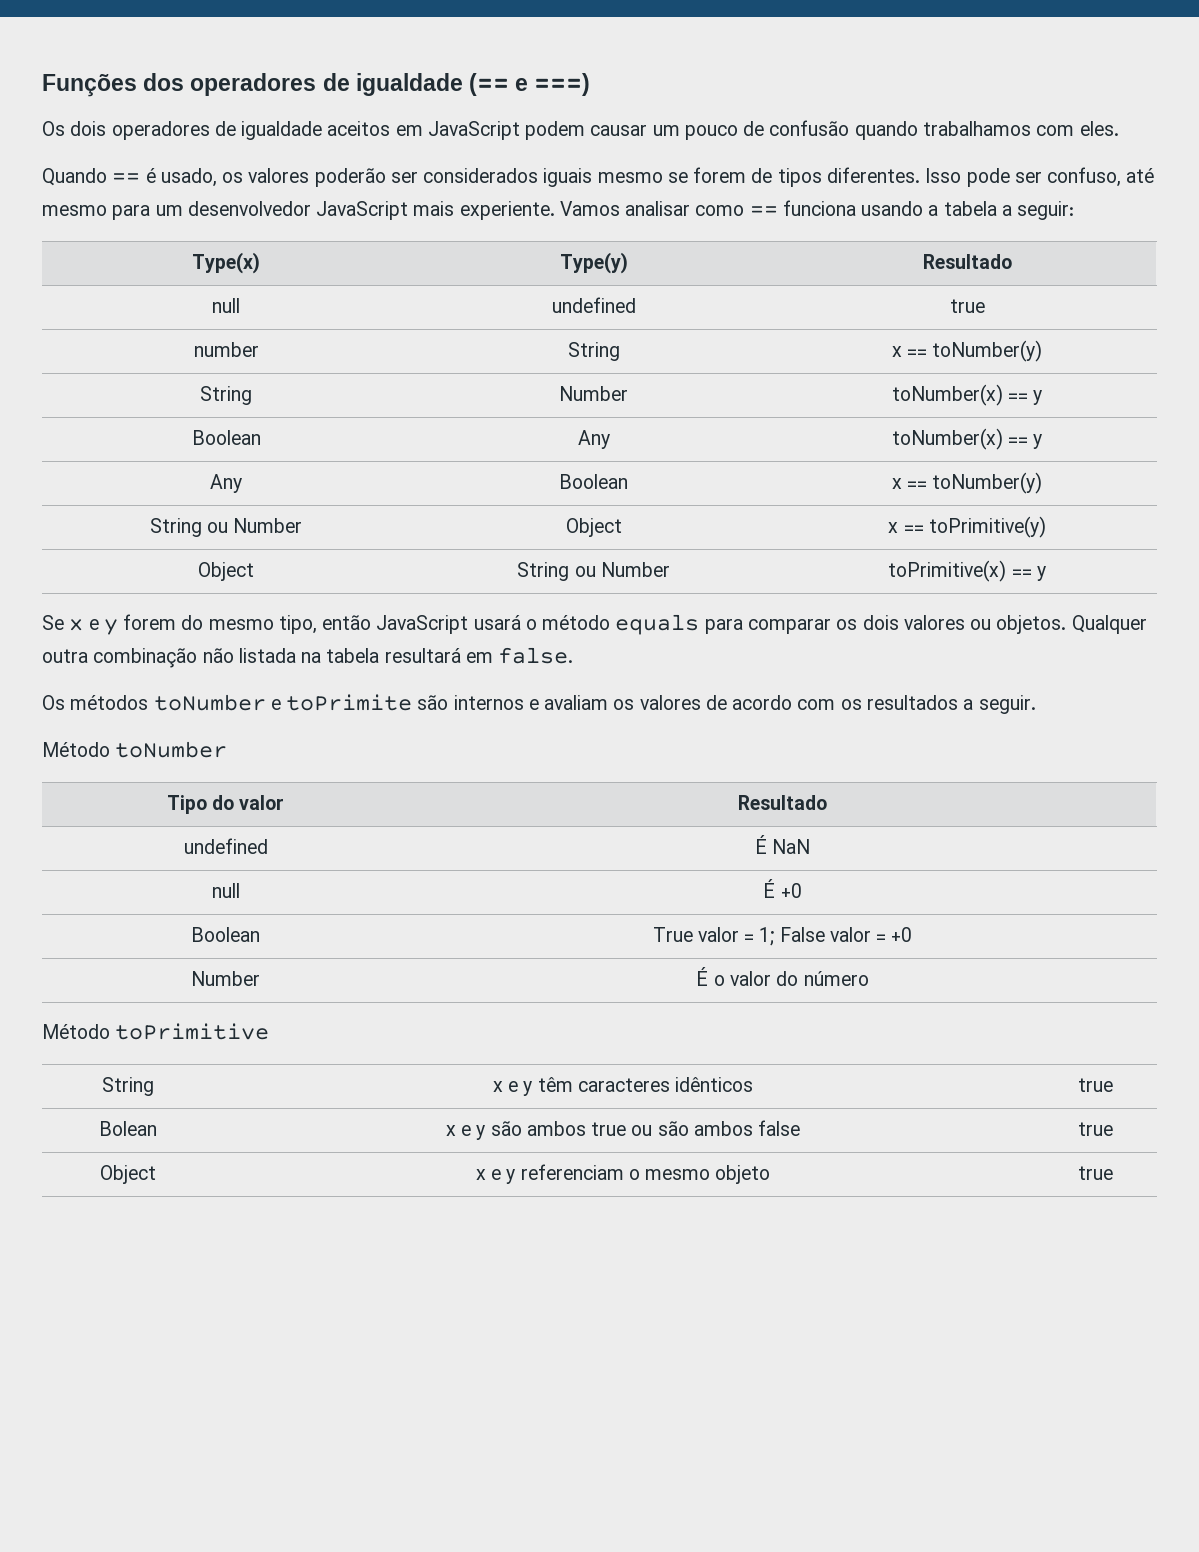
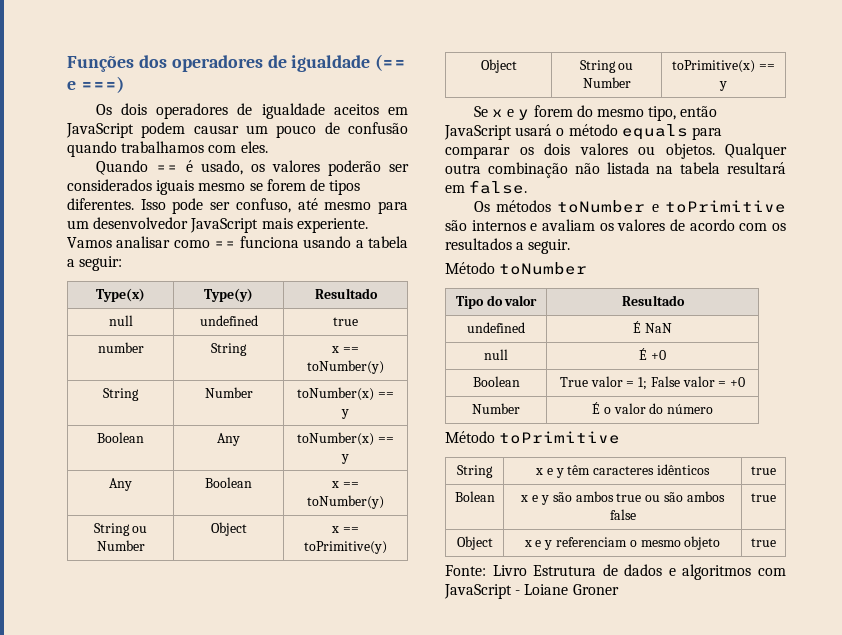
[286,694,413,711] toPrimite -> [665,200,786,213] toPrimitive
(1113, 1173) none -> [445,564,786,580] [444,584,619,599] // Fonte: Livro Estrutura de dados e algoritmos com JavaScript - Loiane Groner

